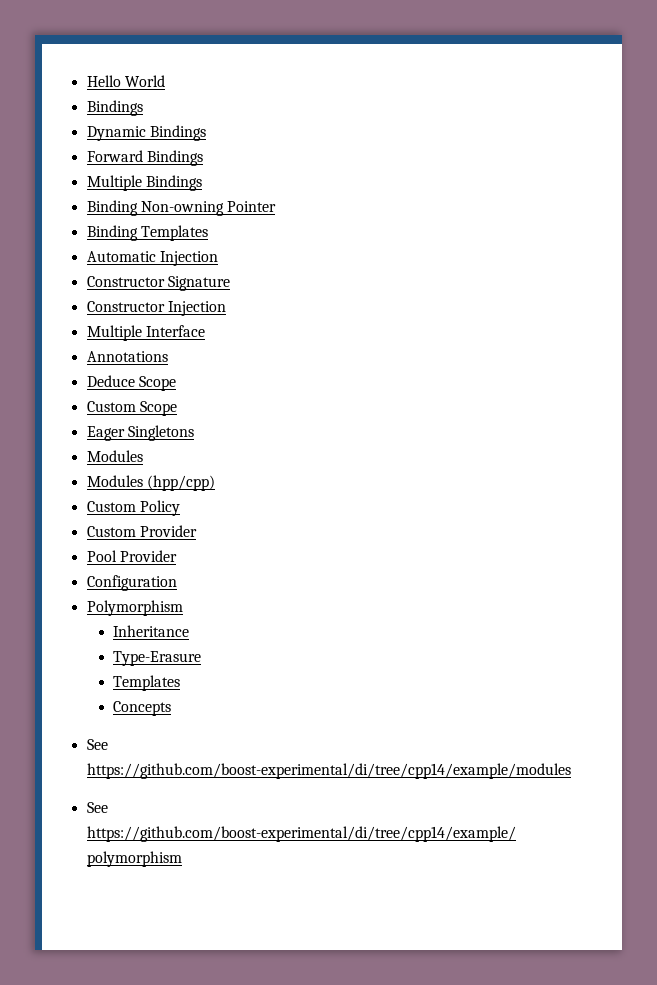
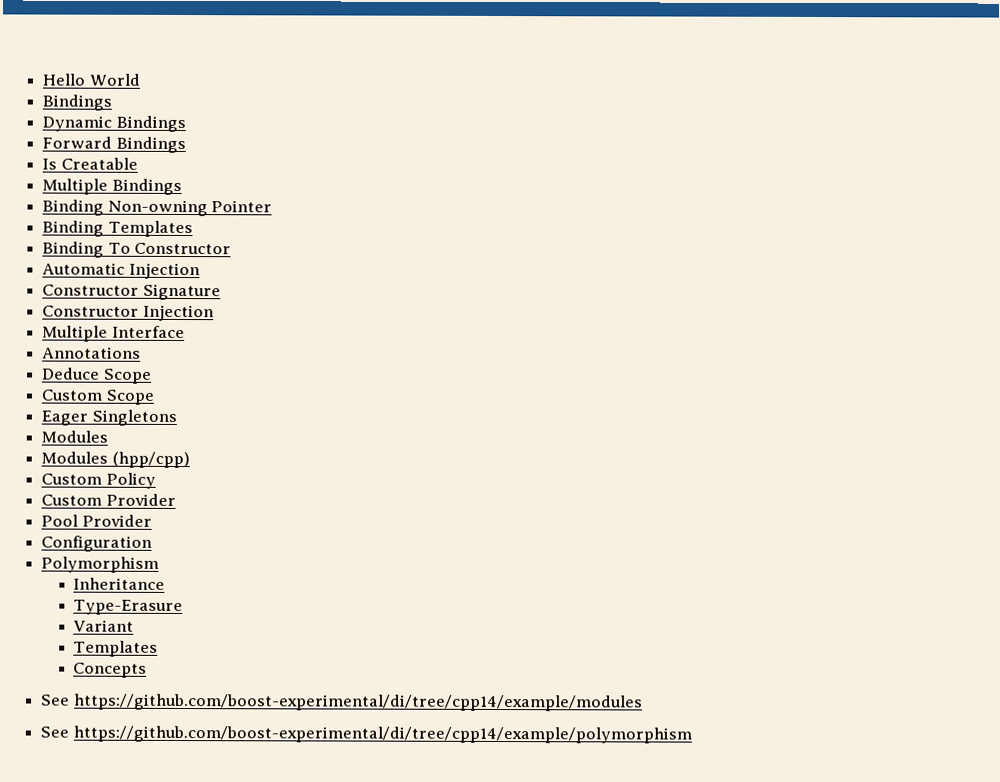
(203, 158) none -> [42,157,138,170] // Is Creatable
(208, 233) none -> [42,241,232,258] // Binding To Constructor
(202, 658) none -> [73,619,135,632] // Variant

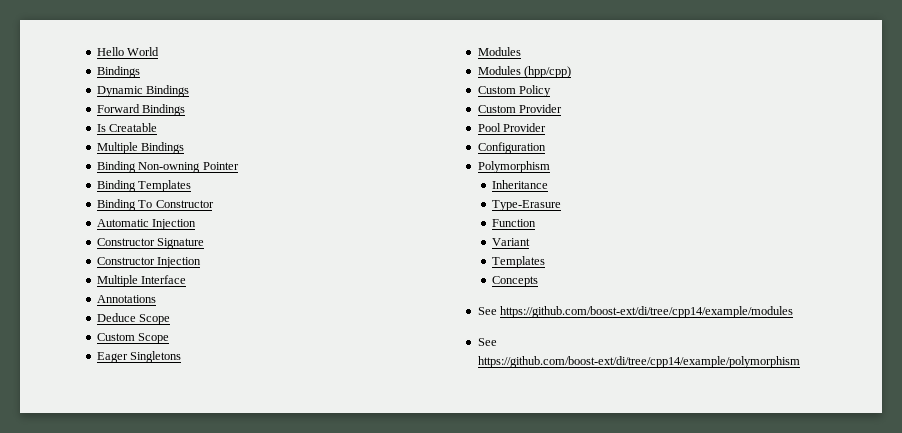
(184, 607) none -> [492,219,537,227] // Function
[72,693,643,712] [40,725,692,744] https://github.com/boost-experimental/di/tree/cpp14/example/modules // See https://github.com/boost-experimental/di/tree/cpp14/example/polymorphism -> [500,306,794,318] [477,338,497,346] [477,356,800,368] https://github.com/boost-ext/di/tree/cpp14/example/modules // See https://github.com/boost-ext/di/tree/cpp14/example/polymorphism

